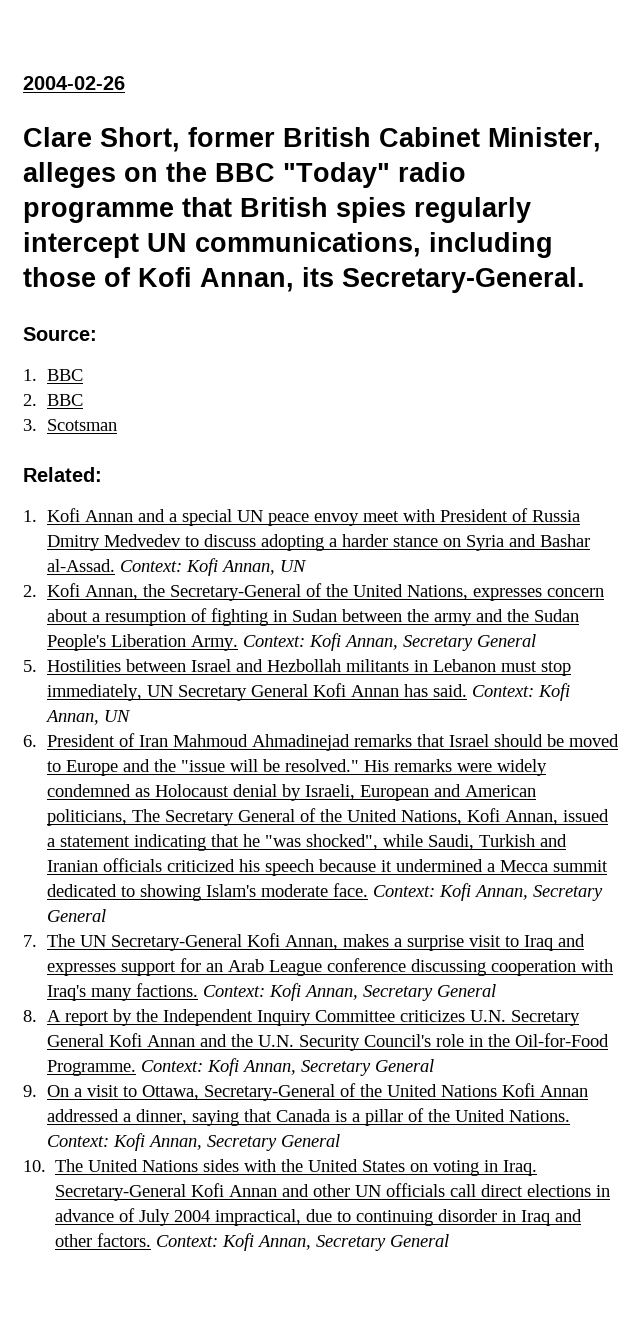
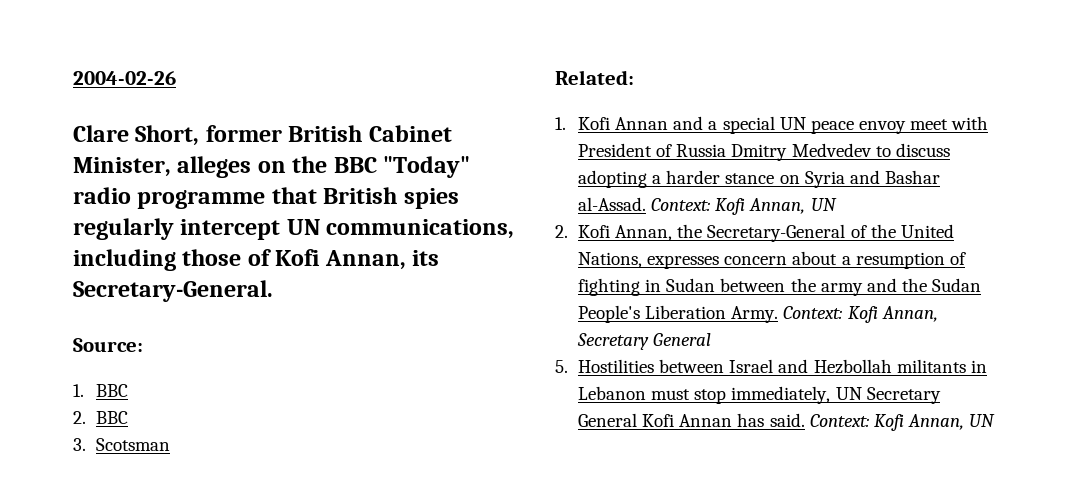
[23,733,619,751] [46,759,547,776] [46,784,536,801] [46,808,609,826] [46,834,567,851] [46,858,608,876] [46,883,603,901] [46,909,106,922] [23,933,585,951] [46,958,613,976] [46,983,496,1001] [23,1009,580,1026] [46,1033,609,1051] [46,1058,434,1076] [23,1083,588,1101] [46,1108,570,1126] [46,1133,340,1151] [23,1159,538,1176] [55,1183,611,1201] [55,1208,583,1226] [55,1233,450,1251] // 6. President of Iran Mahmoud Ahmadinejad remarks that Israel should be moved to Europe and the "issue will be resolved." His remarks were widely condemned as Holocaust denial by Israeli, European and American politicians, The Secretary General of the United Nations, Kofi Annan, issued a statement indicating that he "was shocked", while Saudi, Turkish and Iranian officials criticized his speech because it undermined a Mecca summit dedicated to showing Islam's moderate face. Context: Kofi Annan, Secretary General // 7. The UN Secretary-General Kofi Annan, makes a surprise visit to Iraq and expresses support for an Arab League conference discussing cooperation with Iraq's many factions. Context: Kofi Annan, Secretary General // 8. A report by the Independent Inquiry Committee criticizes U.N. Secretary General Kofi Annan and the U.N. Security Council's role in the Oil-for-Food Programme. Context: Kofi Annan, Secretary General // 9. On a visit to Ottawa, Secretary-General of the United Nations Kofi Annan addressed a dinner, saying that Canada is a pillar of the United Nations. Context: Kofi Annan, Secretary General // 10. The United Nations sides with the United States on voting in Iraq. Secretary-General Kofi Annan and other UN officials call direct elections in advance of July 2004 impractical, due to continuing disorder in Iraq and other factors. Context: Kofi Annan, Secretary General -> (996, 420) none

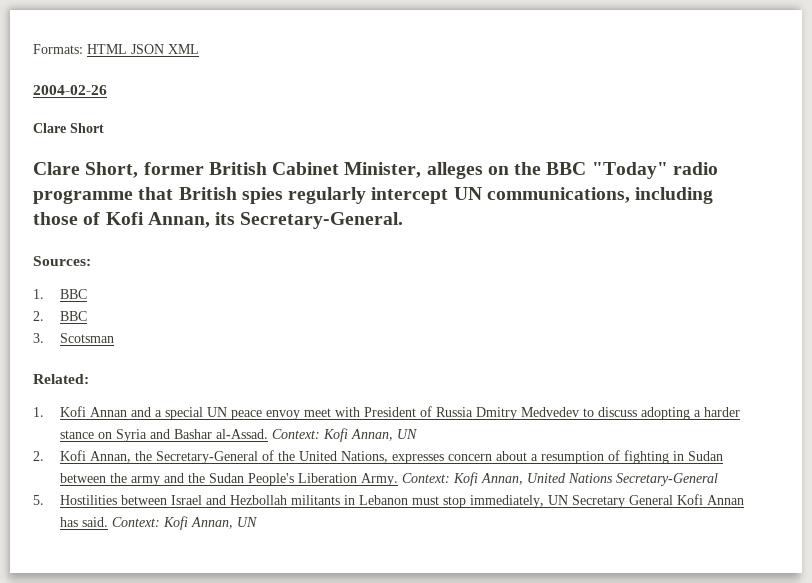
(73, 78) none -> [33,44,199,54] Formats: HTML JSON XML //
(176, 78) none -> [33,123,104,133] // Clare Short
[73,338,143,352] Source: -> [33,256,91,266] Sources:
[577,333,712,350] Secretary General -> [527,473,719,486] United Nations Secretary-General

